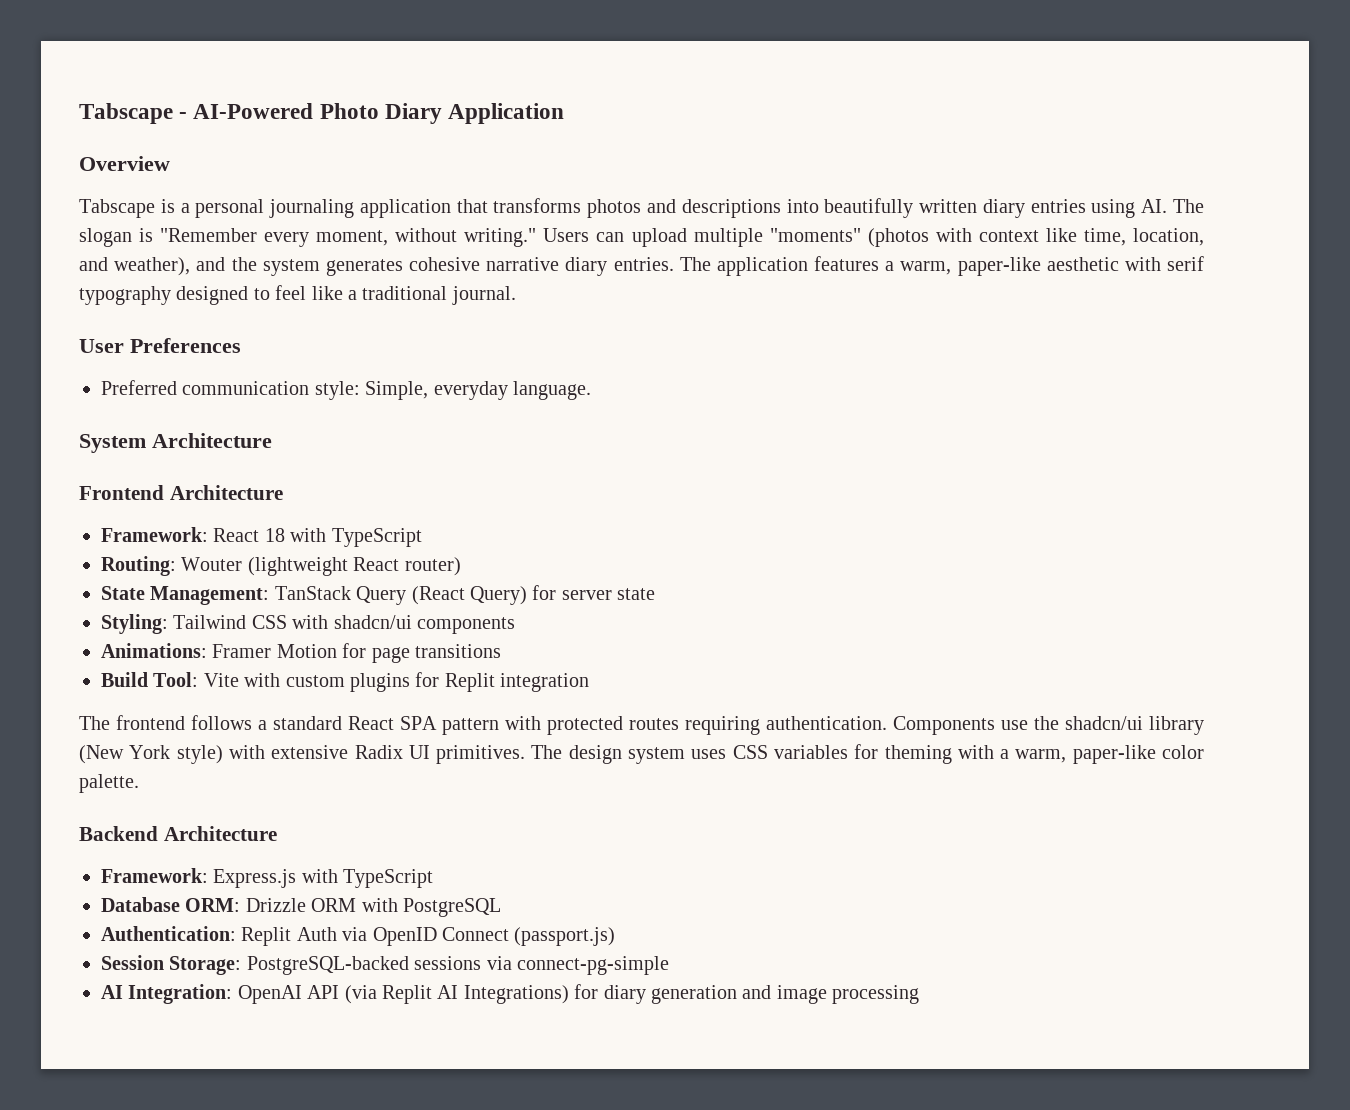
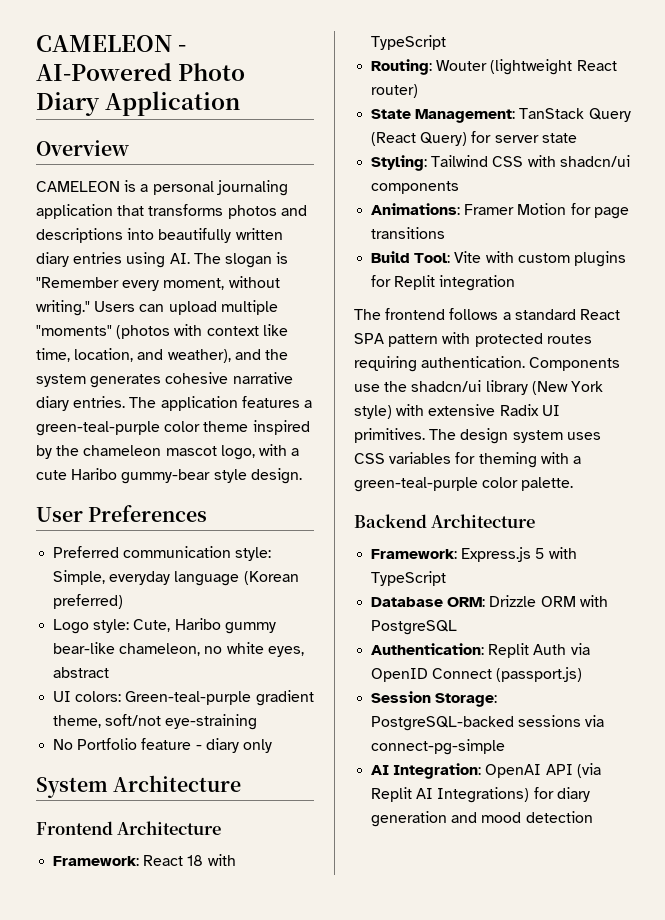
[79,103,173,124] Tabscape -> [36,35,172,52] CAMELEON
[79,199,155,218] Tabscape -> [36,181,120,192] CAMELEON
[900,256,1204,276] [79,285,516,305] warm, paper-like aesthetic with serif typography designed to feel like a traditional journal. -> [36,420,310,436] [36,444,300,460] [36,468,302,484] green-teal-purple color theme inspired by the chameleon mascot logo, with a cute Haribo gummy-bear style design.
[513,381,591,400] language. -> [174,571,299,586] [53,594,124,609] [53,618,276,634] [53,642,304,657] [53,667,110,678] [53,690,314,706] [53,714,258,730] [53,738,272,753] language (Korean preferred) // Logo style: Cute, Haribo gummy bear-like chameleon, no white eyes, abstract // UI colors: Green-teal-purple gradient theme, soft/not eye-straining // No Portfolio feature - diary only
[1015,745,1156,764] warm, paper-like -> [354,477,478,492] green-teal-purple
(297, 878) none -> [535,548,545,559] 5
[776,985,920,1004] image processing -> [481,811,593,823] mood detection

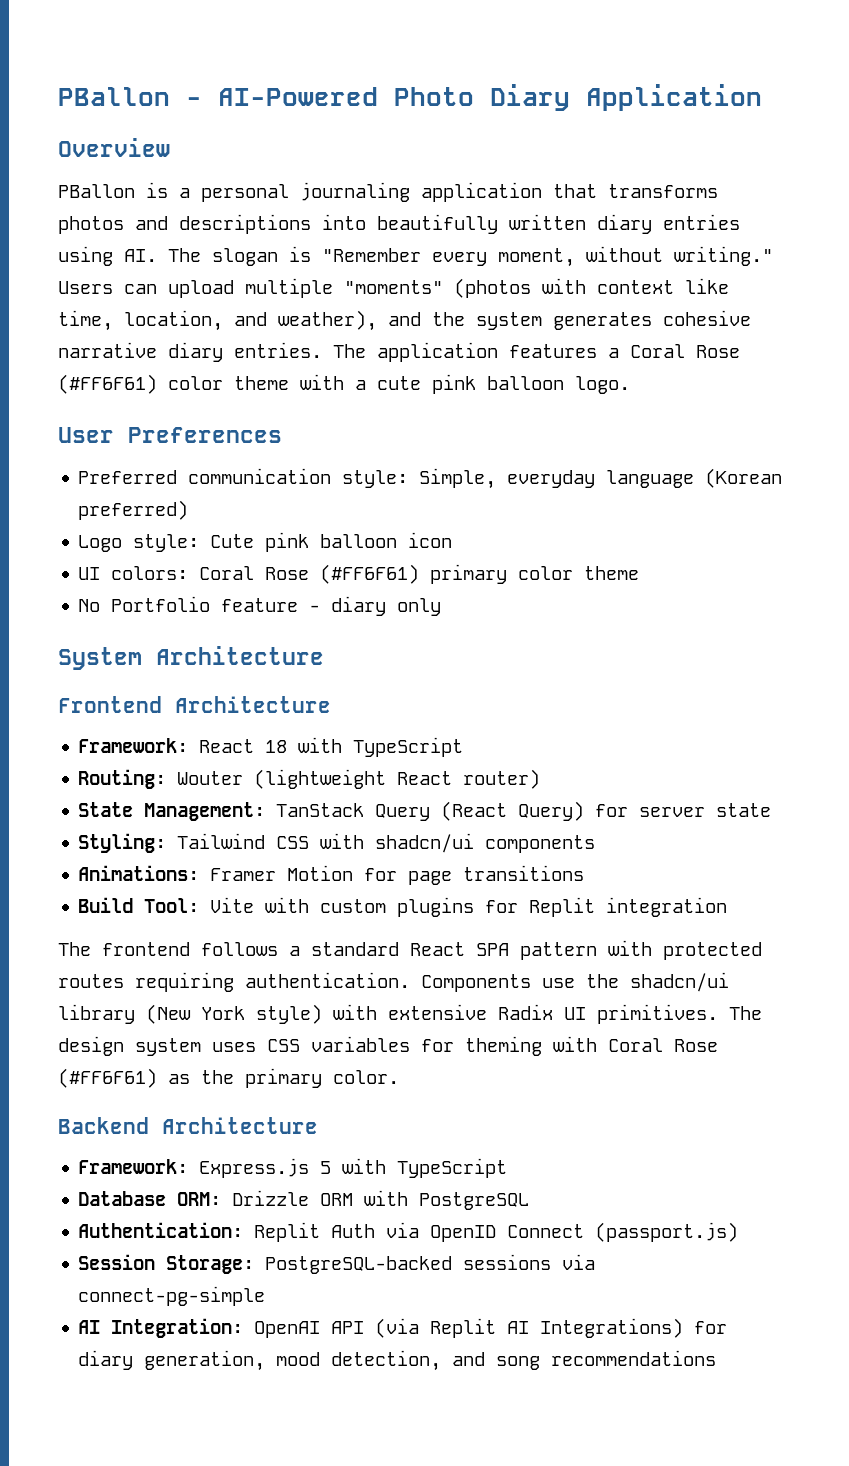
[36,35,172,52] CAMELEON -> [58,87,170,106] PBallon
[36,181,120,192] CAMELEON -> [58,184,135,198] PBallon
[36,420,310,436] [36,444,300,460] [36,468,302,484] green-teal-purple color theme inspired by the chameleon mascot logo, with a cute Haribo gummy-bear style design. -> [630,344,740,358] [58,374,630,394] Coral Rose (#FF6F61) color theme with a cute pink balloon logo.
[133,618,276,634] [53,642,304,657] [53,667,110,678] [53,690,314,706] [53,714,258,730] Cute, Haribo gummy bear-like chameleon, no white eyes, abstract // UI colors: Green-teal-purple gradient theme, soft/not eye-straining -> [210,532,453,552] [78,564,640,584] Cute pink balloon icon // UI colors: Coral Rose (#FF6F61) primary color theme
[572,456,581,464] [354,477,574,492] a green-teal-purple color palette. -> [608,1038,718,1052] [58,1068,399,1088] Coral Rose (#FF6F61) as the primary color.
[371,811,593,827] generation and mood detection -> [144,1350,717,1371] generation, mood detection, and song recommendations

